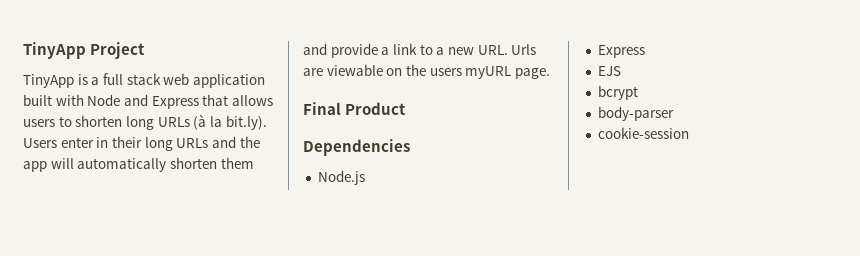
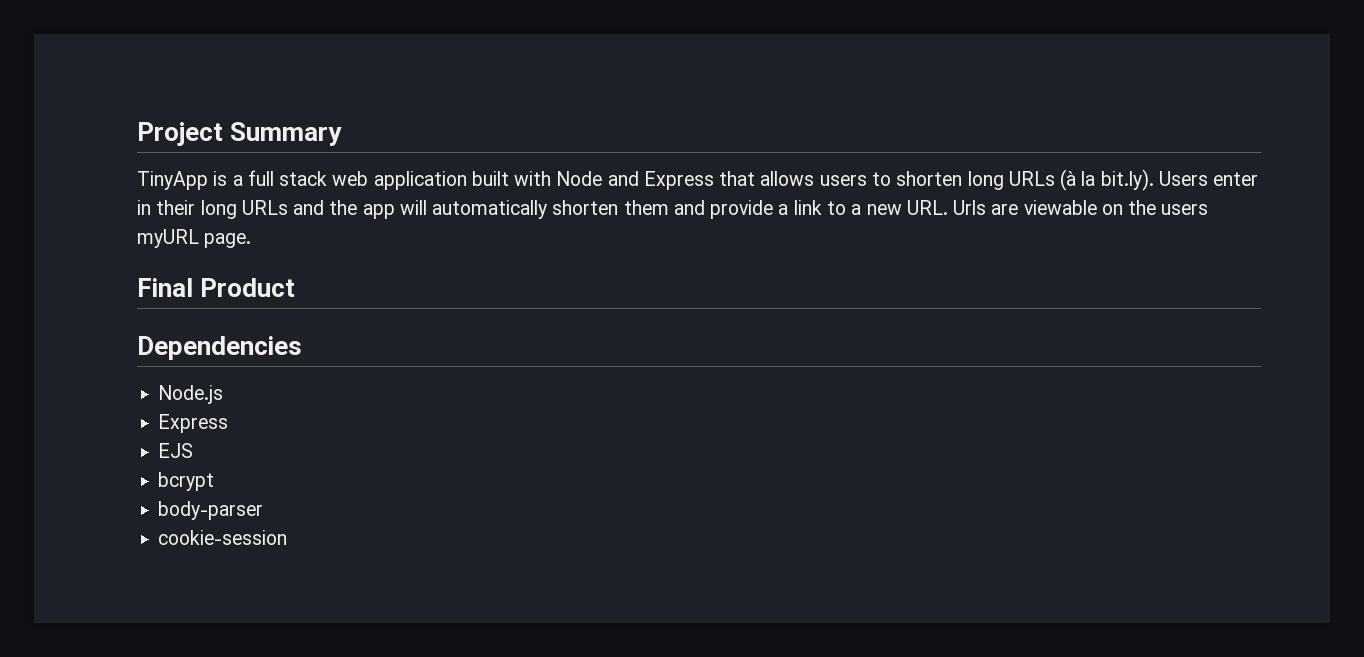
[23,42,86,59] TinyApp -> (137, 134) none
(146, 50) none -> [230,122,343,146] Summary

